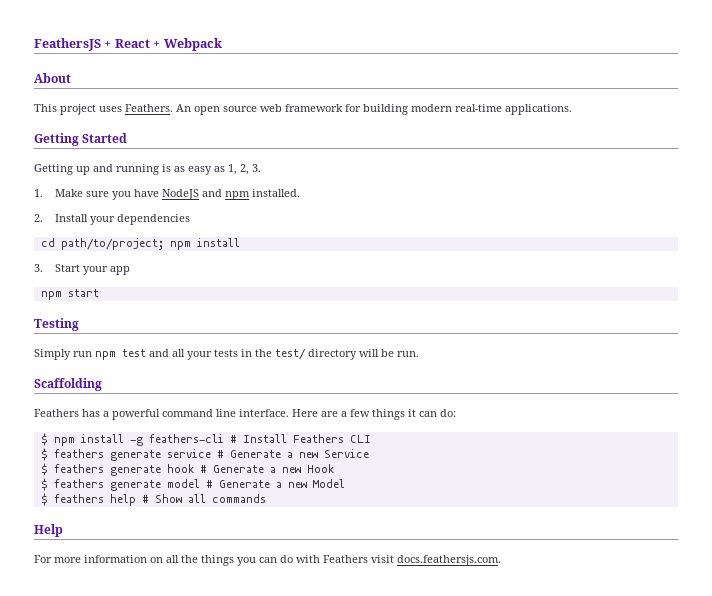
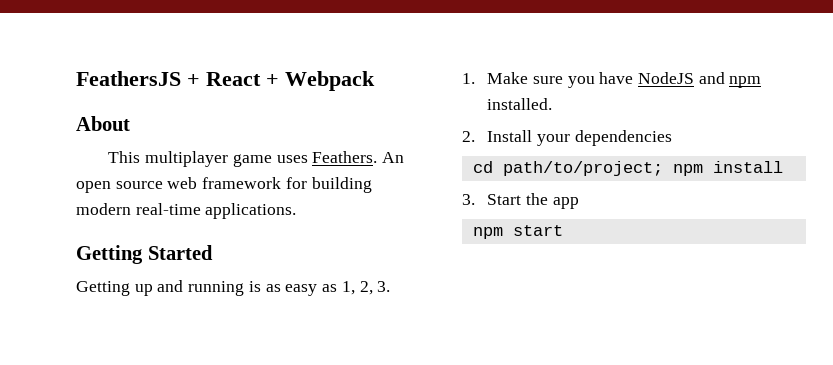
[60,104,96,115] project -> [145,151,272,167] multiplayer game
[82,266,108,275] your -> [525,193,548,205] the
[34,318,79,331] [34,348,419,360] [34,378,102,391] [34,409,456,420] [40,433,371,446] [40,448,369,461] [40,463,334,476] [40,478,345,491] [40,493,266,506] [34,524,63,537] [34,555,501,566] // Testing // Simply run npm test and all your tests in the test/ directory will be run. // Scaffolding // Feathers has a powerful command line interface. Here are a few things it can do: // $ npm install -g feathers-cli # Install Feathers CLI // $ feathers generate service # Generate a new Service // $ feathers generate hook # Generate a new Hook // $ feathers generate model # Generate a new Model // $ feathers help # Show all commands // Help // For more information on all the things you can do with Feathers visit docs.feathersjs.com. -> (563, 230) none

